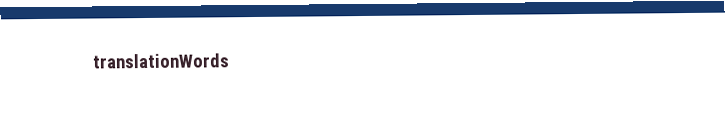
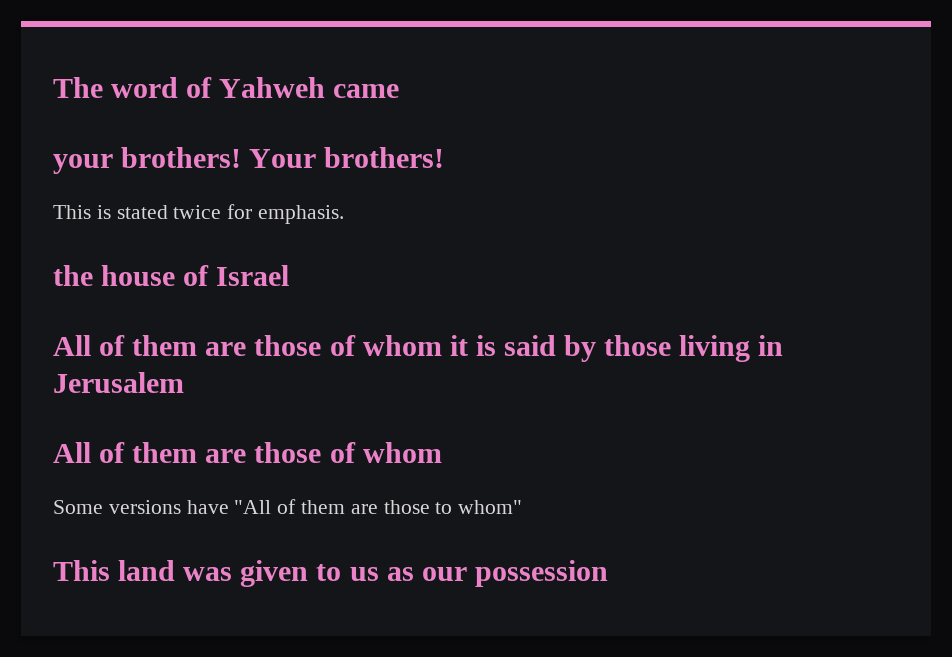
[92,53,229,69] translationWords -> [53,77,400,98] [53,147,445,174] [53,204,345,224] [53,265,290,286] [53,335,784,362] [53,372,184,393] [53,442,442,463] [53,499,523,514] [53,560,608,587] The word of Yahweh came // your brothers! Your brothers! // This is stated twice for emphasis. // the house of Israel // All of them are those of whom it is said by those living in Jerusalem // All of them are those of whom // Some versions have "All of them are those to whom" // This land was given to us as our possession

